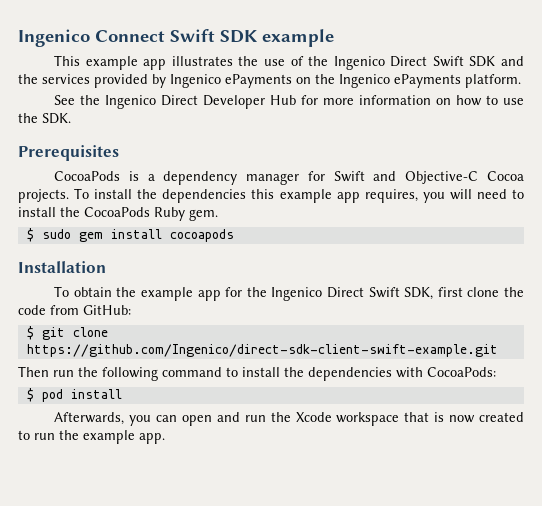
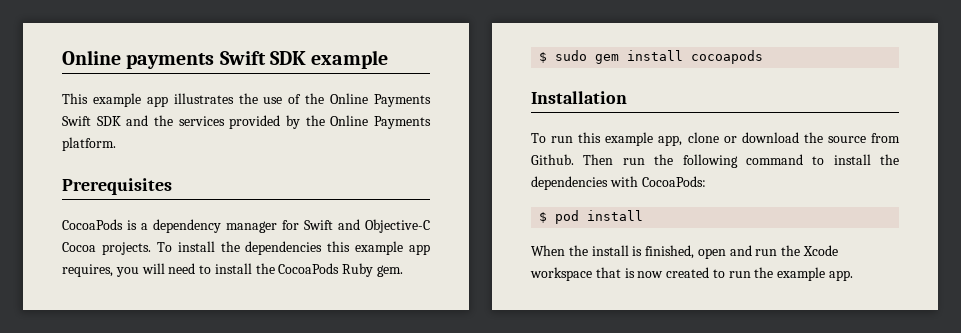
[18,29,165,47] Ingenico Connect -> [62,50,215,69] Online payments
[333,56,428,70] Ingenico Direct -> [330,93,431,107] Online Payments
[170,74,521,88] [54,95,524,109] [18,113,71,124] Ingenico ePayments on the Ingenico ePayments platform. // See the Ingenico Direct Developer Hub for more information on how to use the SDK. -> [305,115,431,129] [62,137,116,151] the Online Payments platform.
[73,287,524,301] [18,305,131,315] [26,326,108,340] [26,344,498,357] obtain the example app for the Ingenico Direct Swift SDK, first clone the code from GitHub: // $ git clone https://github.com/Ingenico/direct-sdk-client-swift-example.git // -> [551,132,900,146] [531,154,574,165] run this example app, clone or download the source from Github.
[54,412,177,426] Afterwards, you can -> [531,245,695,259] When the install is finished,

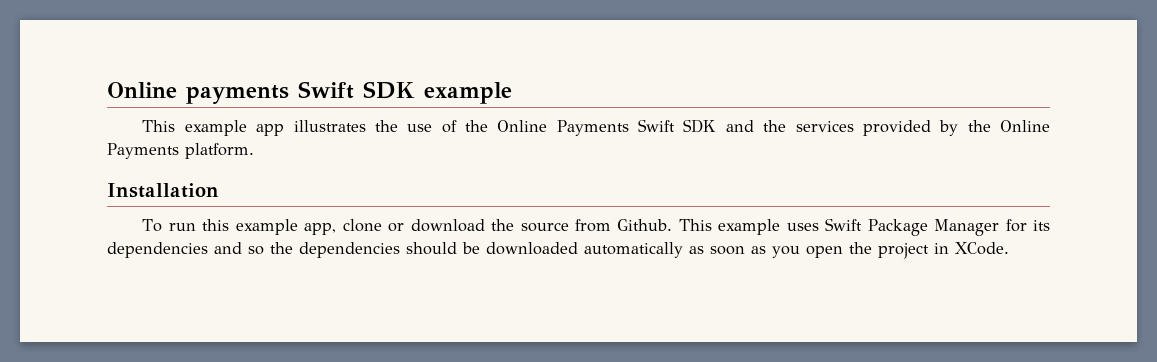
[62,178,172,195] [62,219,430,233] [62,241,430,255] [62,263,404,277] [539,50,764,64] // Prerequisites // CocoaPods is a dependency manager for Swift and Objective-C Cocoa projects. To install the dependencies this example app requires, you will need to install the CocoaPods Ruby gem. // $ sudo gem install cocoapods -> (254, 151) none
[583,154,899,168] [531,176,706,190] [539,210,644,224] [531,245,839,259] [530,267,854,281] Then run the following command to install the dependencies with CocoaPods: // $ pod install // When the install is finished, open and run the Xcode workspace that is now created to run the example app. -> [678,218,1050,236] [107,242,1009,259] This example uses Swift Package Manager for its dependencies and so the dependencies should be downloaded automatically as soon as you open the project in XCode.

